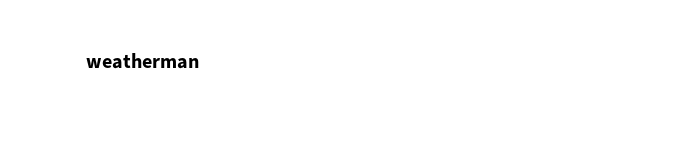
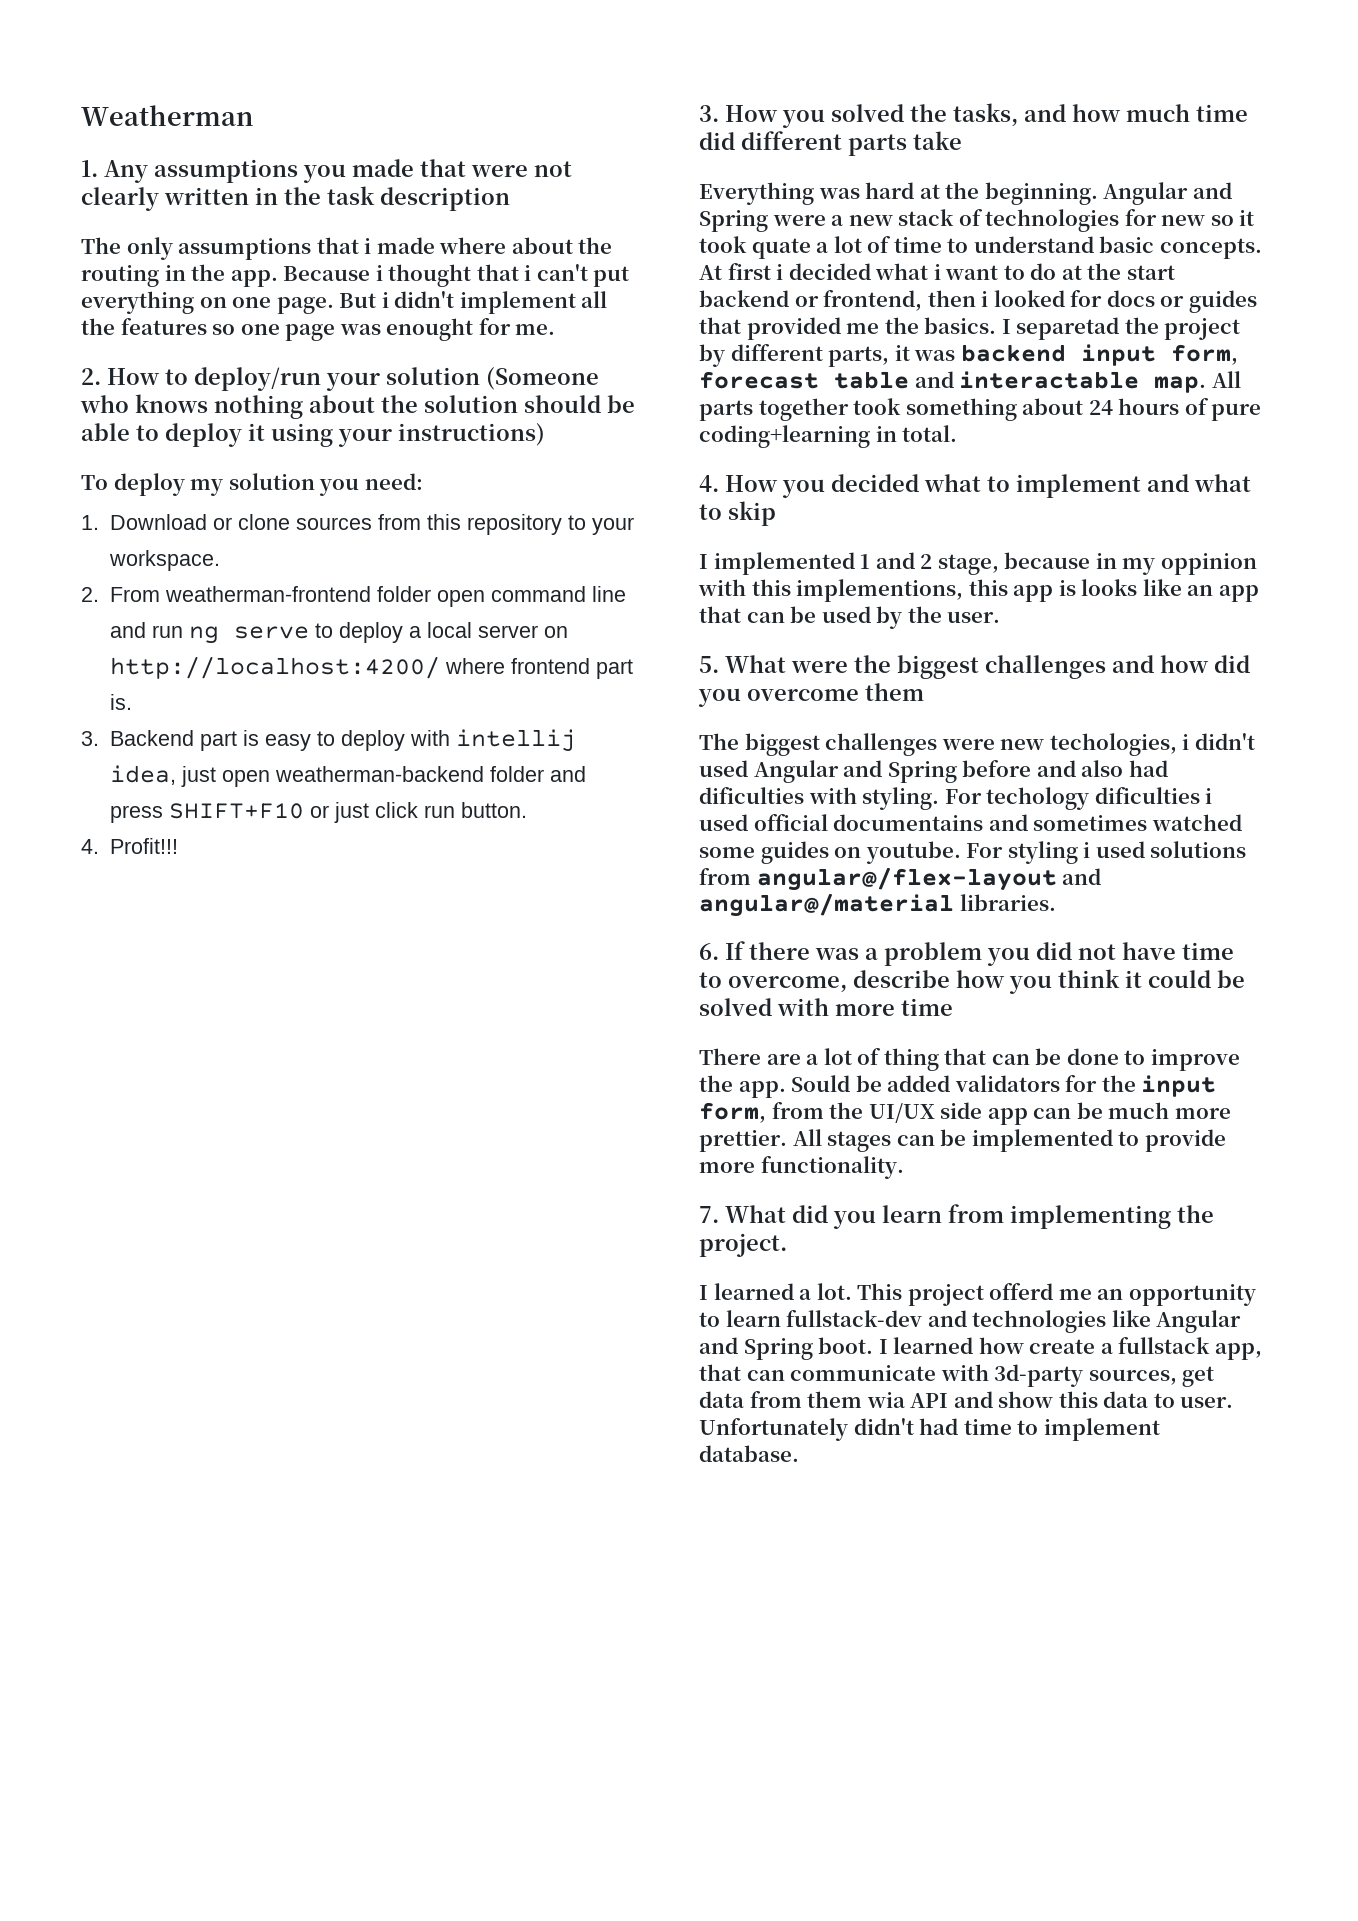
[86,53,199,69] weatherman -> [81,105,253,126] [81,159,572,183] [81,186,510,211] [81,237,613,260] [81,264,630,287] [81,291,608,314] [81,318,556,341] [81,367,599,391] [80,394,635,419] [81,423,545,447] [81,473,423,496] [81,514,634,535] [108,550,220,571] [81,586,626,607] [109,622,568,644] [109,656,633,679] [109,694,132,710] [81,729,576,752] [109,765,586,787] [109,802,527,823] [81,838,178,854] [699,103,1248,128] [699,131,962,156] [699,182,1232,205] [699,209,1255,232] [699,236,1262,259] [699,263,1175,280] [699,290,1257,313] [699,317,1241,340] [699,344,1238,367] [699,371,1241,393] [699,398,1262,421] [699,425,958,448] [699,474,1251,498] [699,501,776,526] [699,552,1257,575] [698,579,1259,602] [699,606,1001,629] [699,655,1250,679] [698,683,924,707] [699,733,1255,756] [699,760,1168,783] [699,787,1213,810] [699,814,1242,831] [699,841,1247,864] [699,867,1102,891] [699,893,1056,917] [699,941,1234,966] [699,969,1245,994] [699,998,953,1016] [699,1048,1240,1071] [699,1075,1217,1098] [699,1102,1231,1125] [699,1129,1226,1152] [699,1156,904,1179] [699,1204,1214,1229] [699,1233,787,1257] [699,1283,1256,1306] [699,1310,1242,1333] [699,1337,1262,1360] [699,1364,1215,1387] [699,1391,1234,1408] [699,1418,1160,1441] [699,1445,799,1462] Weatherman // 1. Any assumptions you made that were not clearly written in the task description // The only assumptions that i made where about the routing in the app. Because i thought that i can't put everything on one page. But i didn't implement all the features so one page was enought for me. // 2. How to deploy/run your solution (Someone who knows nothing about the solution should be able to deploy it using your instructions) // To deploy my solution you need: // 1. Download or clone sources from this repository to your workspace. // 2. From weatherman-frontend folder open command line and run ng serve to deploy a local server on http://localhost:4200/ where frontend part is. // 3. Backend part is easy to deploy with intellij idea, just open weatherman-backend folder and press SHIFT+F10 or just click run button. // 4. Profit!!! // 3. How you solved the tasks, and how much time did different parts take // Everything was hard at the beginning. Angular and Spring were a new stack of technologies for new so it took quate a lot of time to understand basic concepts. At first i decided what i want to do at the start backend or frontend, then i looked for docs or guides that provided me the basics. I separetad the project by different parts, it was backend input form, forecast table and interactable map. All parts together took something about 24 hours of pure coding+learning in total. // 4. How you decided what to implement and what to skip // I implemented 1 and 2 stage, because in my oppinion with this implementions, this app is looks like an app that can be used by the user. // 5. What were the biggest challenges and how did you overcome them // The biggest challenges were new techologies, i didn't used Angular and Spring before and also had dificulties with styling. For techology dificulties i used official documentains and sometimes watched some guides on youtube. For styling i used solutions from angular@/flex-layout and angular@/material libraries. // 6. If there was a problem you did not have time to overcome, describe how you think it could be solved with more time // There are a lot of thing that can be done to improve the app. Sould be added validators for the input form, from the UI/UX side app can be much more prettier. All stages can be implemented to provide more functionality. // 7. What did you learn from implementing the project. // I learned a lot. This project offerd me an opportunity to learn fullstack-dev and technologies like Angular and Spring boot. I learned how create a fullstack app, that can communicate with 3d-party sources, get data from them wia API and show this data to user. Unfortunately didn't had time to implement database.

